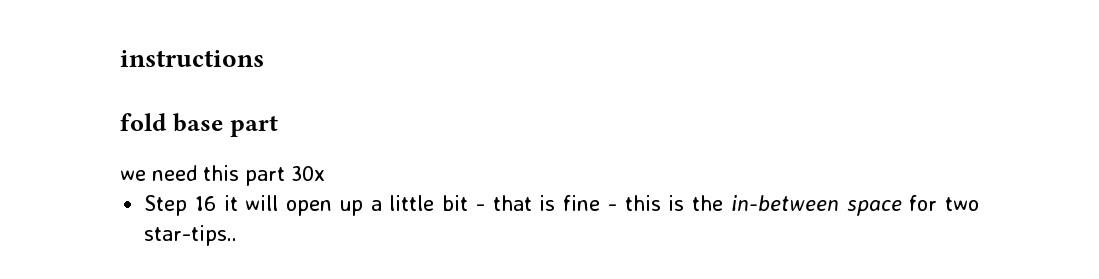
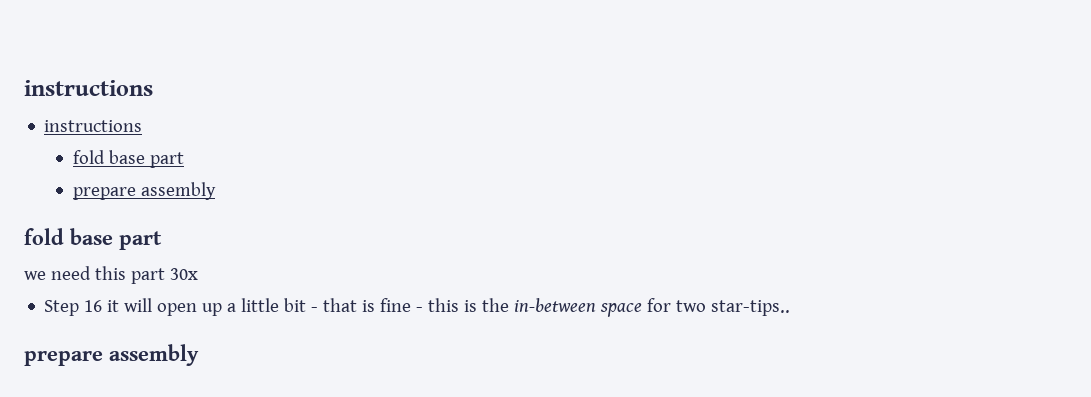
[120,50,264,67] instructions -> [24,80,153,96] [44,120,143,132] [72,150,184,168] [72,182,216,200] instructions // instructions // fold base part // prepare assembly
(238, 235) none -> [24,344,199,366] // prepare assembly

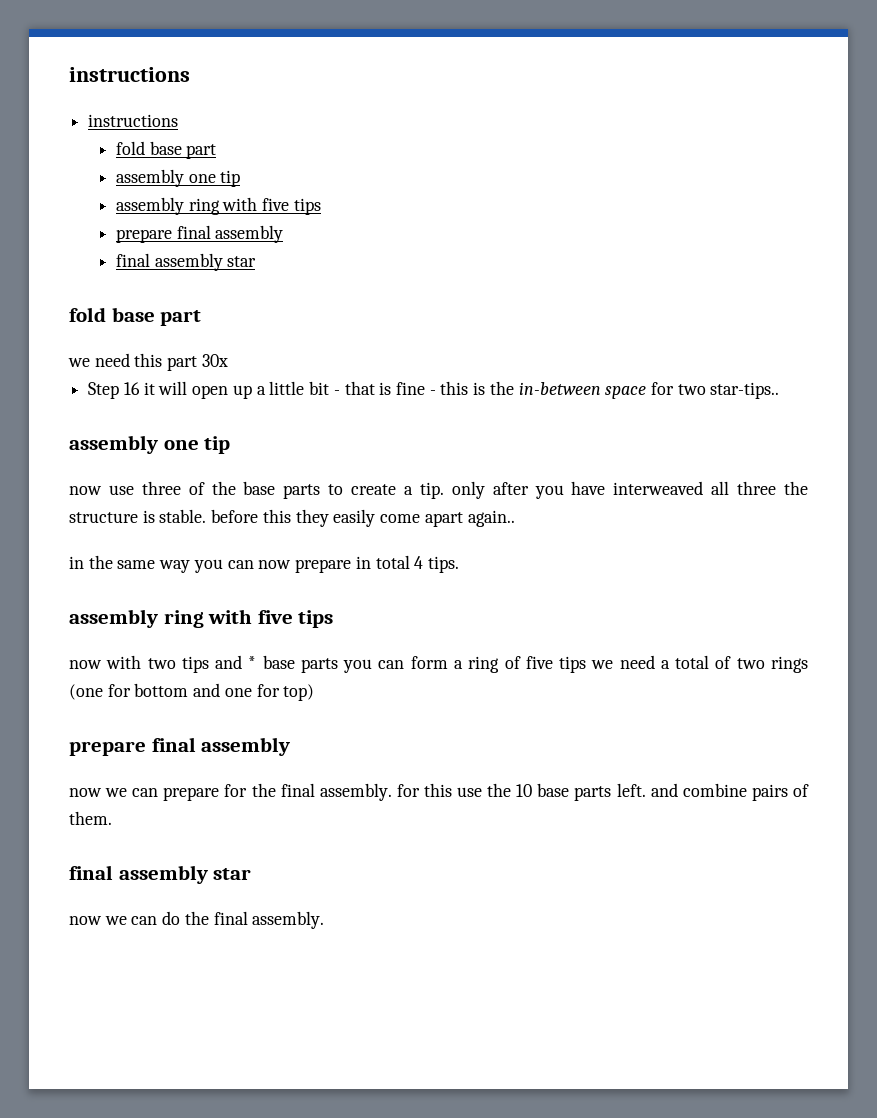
[72,182,216,200] // prepare assembly -> [115,169,241,187] [115,197,321,215] [115,225,284,243] [115,253,257,271] // assembly one tip // assembly ring with five tips // prepare final assembly // final assembly star
[24,344,199,366] prepare assembly -> [69,435,231,454] [69,481,809,499] [69,509,515,527] [69,555,459,573] [69,609,334,628] [69,655,808,673] [69,683,315,701] [69,737,291,756] [69,783,809,801] [69,811,112,825] [69,865,252,884] [69,911,325,929] assembly one tip // now use three of the base parts to create a tip. only after you have interweaved all three the structure is stable. before this they easily come apart again.. // in the same way you can now prepare in total 4 tips. // assembly ring with five tips // now with two tips and * base parts you can form a ring of five tips we need a total of two rings (one for bottom and one for top) // prepare final assembly // now we can prepare for the final assembly. for this use the 10 base parts left. and combine pairs of them. // final assembly star // now we can do the final assembly.

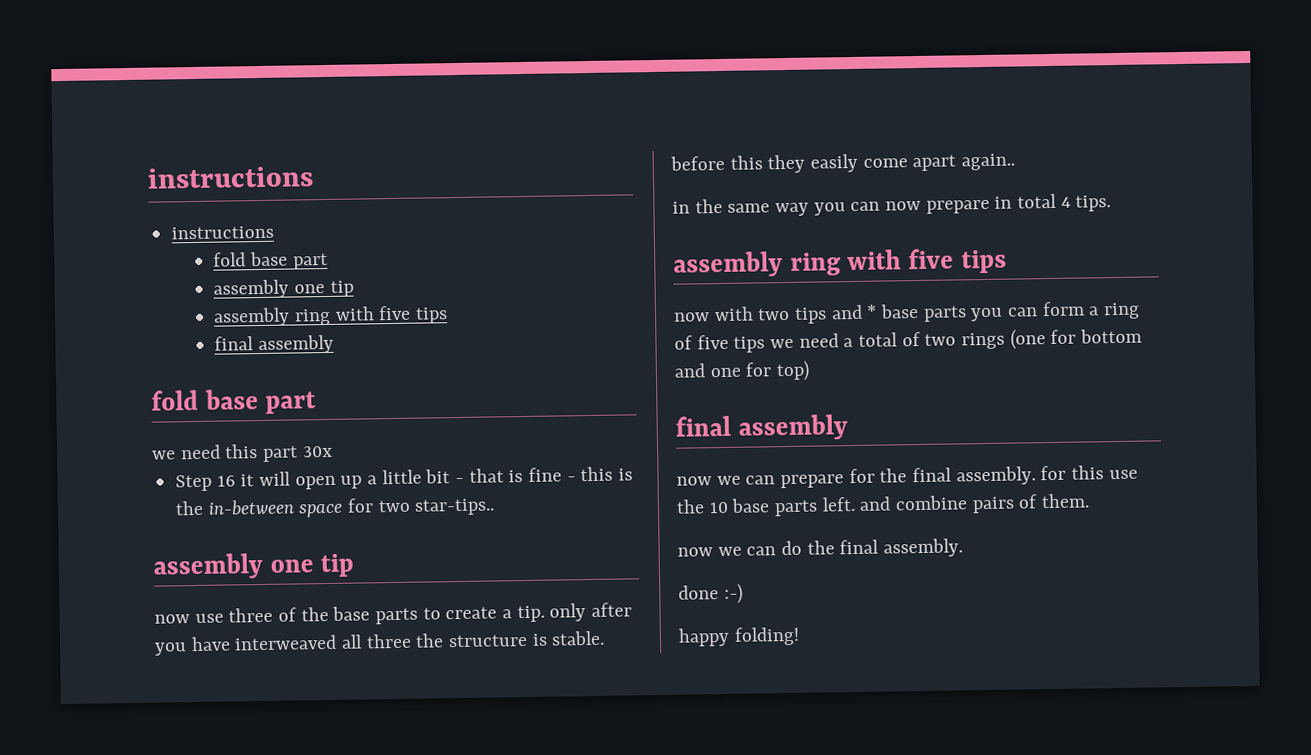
[115,225,284,243] [115,253,257,271] prepare final assembly // final assembly star -> [214,334,335,355] final assembly
[69,741,146,756] prepare -> (811, 371) none
[69,865,252,884] // final assembly star -> (1091, 501) none
(325, 920) none -> [678,583,743,604] [678,626,800,647] // done :-) // happy folding!

